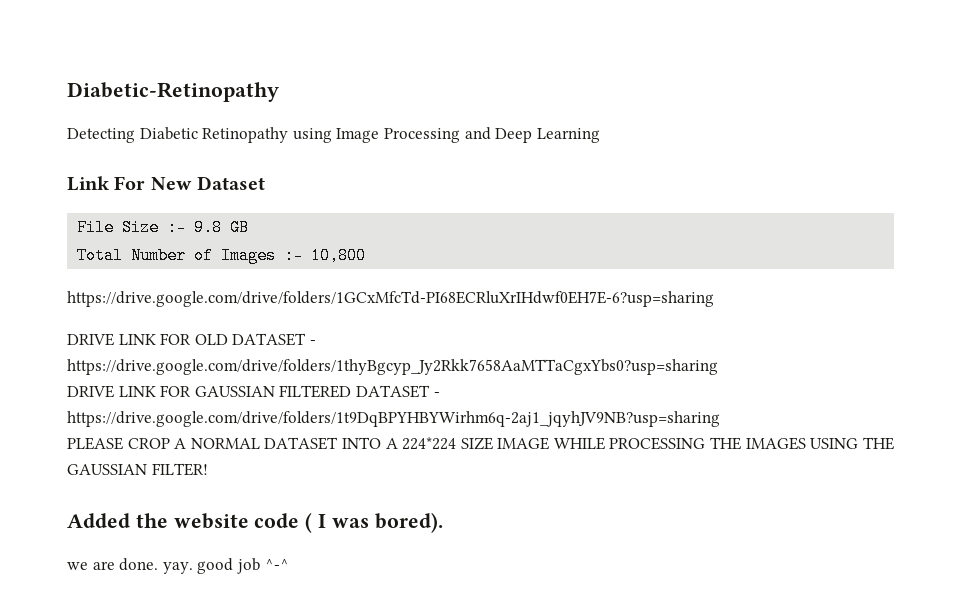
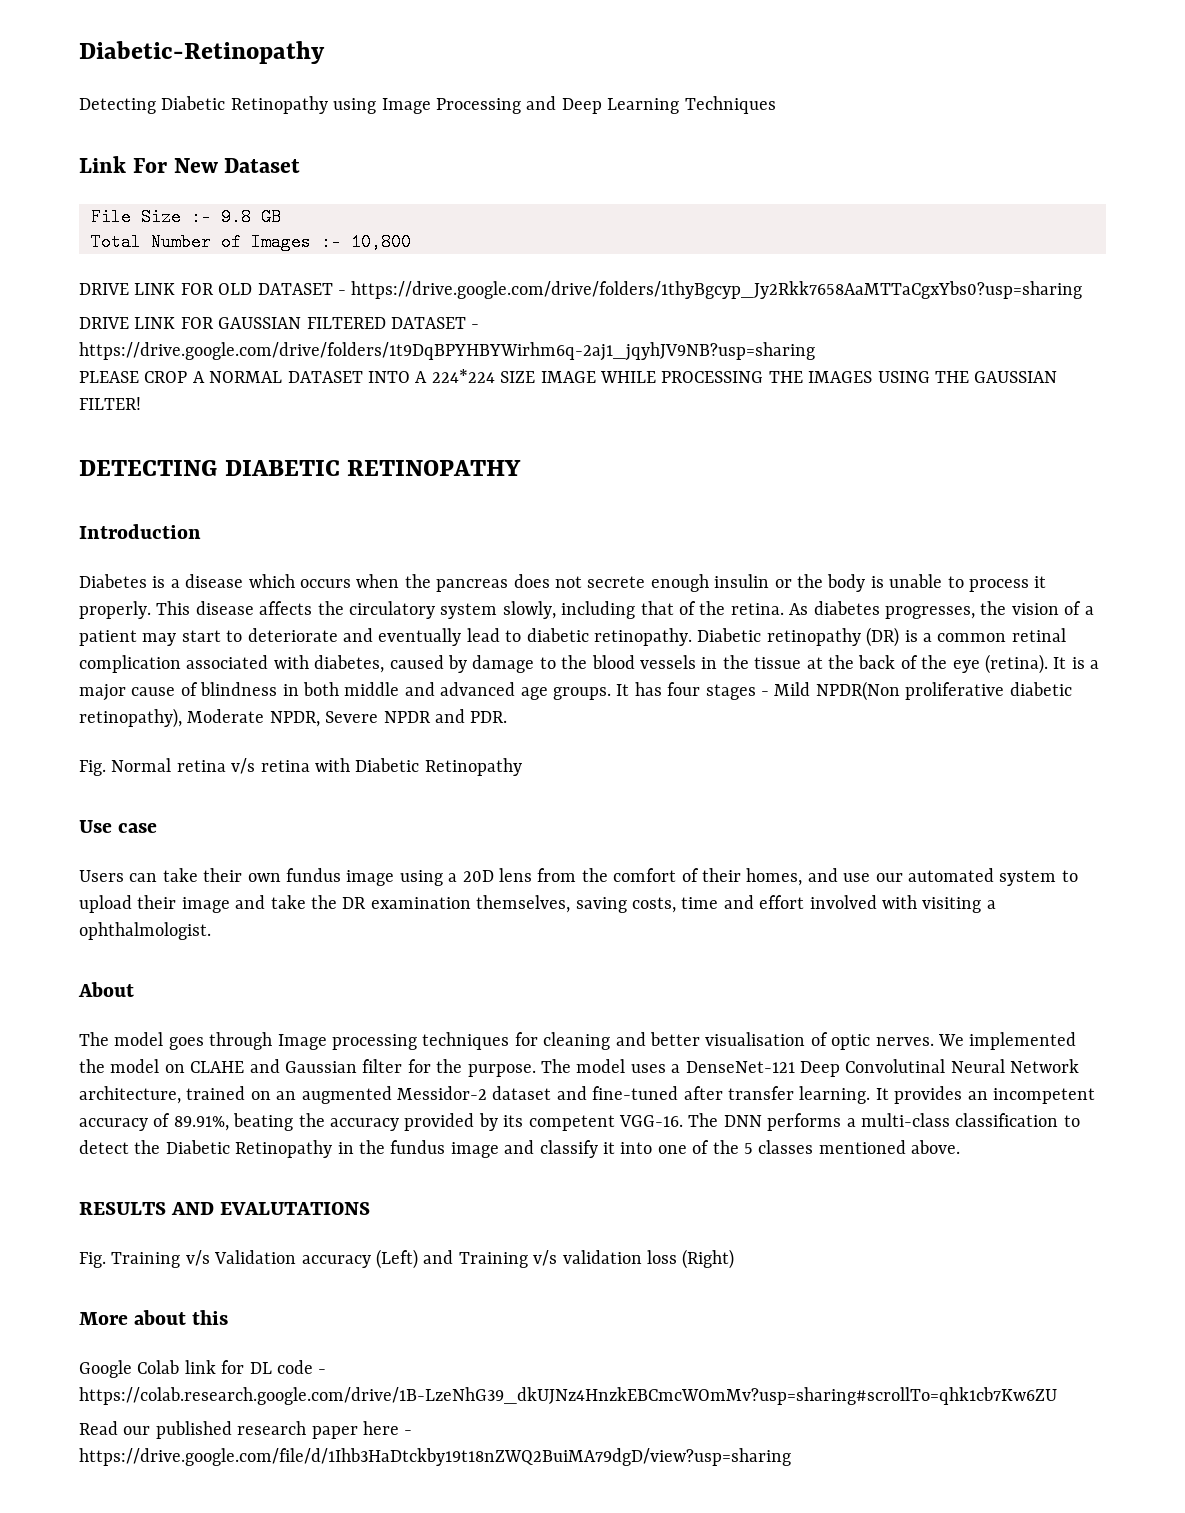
(600, 135) none -> [684,96,776,114] Techniques
[67,291,714,307] // https://drive.google.com/drive/folders/1GCxMfcTd-PI68ECRluXrIHdwf0EH7E-6?usp=sharing -> (411, 242) none
[67,512,443,533] [67,558,289,574] Added the website code ( I was bored). // we are done. yay. good job ^-^ -> [79,460,522,476] [79,524,201,539] [79,574,1047,592] [79,601,1094,619] [79,627,1066,647] [79,654,1100,674] [79,681,1072,701] [79,708,508,728] [79,758,522,776] [79,820,158,833] [79,868,1078,886] [79,895,996,913] [79,922,211,940] [78,982,134,997] [79,1032,1077,1050] [79,1059,1080,1077] [79,1086,1095,1104] [79,1113,1080,1131] [79,1140,961,1158] [79,1202,371,1215] [79,1249,735,1269] [79,1310,229,1325] [79,1360,327,1378] [79,1387,1057,1405] [79,1421,413,1439] [79,1448,791,1466] DETECTING DIABETIC RETINOPATHY // Introduction // Diabetes is a disease which occurs when the pancreas does not secrete enough insulin or the body is unable to process it properly. This disease affects the circulatory system slowly, including that of the retina. As diabetes progresses, the vision of a patient may start to deteriorate and eventually lead to diabetic retinopathy. Diabetic retinopathy (DR) is a common retinal complication associated with diabetes, caused by damage to the blood vessels in the tissue at the back of the eye (retina). It is a major cause of blindness in both middle and advanced age groups. It has four stages - Mild NPDR(Non proliferative diabetic retinopathy), Moderate NPDR, Severe NPDR and PDR. // Fig. Normal retina v/s retina with Diabetic Retinopathy // Use case // Users can take their own fundus image using a 20D lens from the comfort of their homes, and use our automated system to upload their image and take the DR examination themselves, saving costs, time and effort involved with visiting a ophthalmologist. // About // The model goes through Image processing techniques for cleaning and better visualisation of optic nerves. We implemented the model on CLAHE and Gaussian filter for the purpose. The model uses a DenseNet-121 Deep Convolutinal Neural Network architecture, trained on an augmented Messidor-2 dataset and fine-tuned after transfer learning. It provides an incompetent accuracy of 89.91%, beating the accuracy provided by its competent VGG-16. The DNN performs a multi-class classification to detect the Diabetic Retinopathy in the fundus image and classify it into one of the 5 classes mentioned above. // RESULTS AND EVALUTATIONS // Fig. Training v/s Validation accuracy (Left) and Training v/s validation loss (Right) // More about this // Google Colab link for DL code - https://colab.research.google.com/drive/1B-LzeNhG39_dkUJNz4HnzkEBCmcWOmMv?usp=sharing#scrollTo=qhk1cb7Kw6ZU // Read our published research paper here - https://drive.google.com/file/d/1Ihb3HaDtckby19t18nZWQ2BuiMA79dgD/view?usp=sharing

